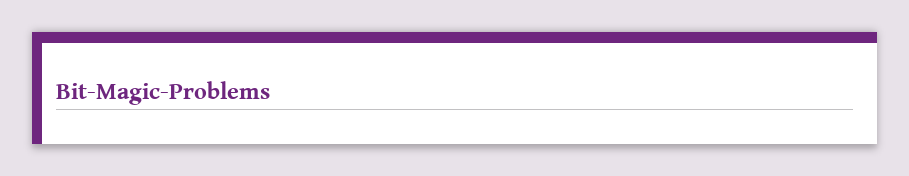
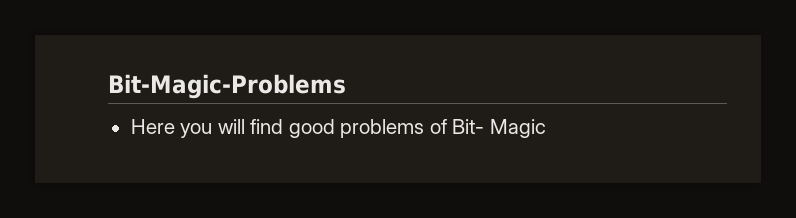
(270, 93) none -> [130,119,546,138] // Here you will find good problems of Bit- Magic

